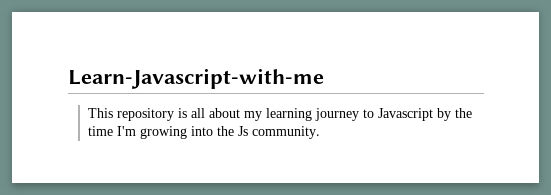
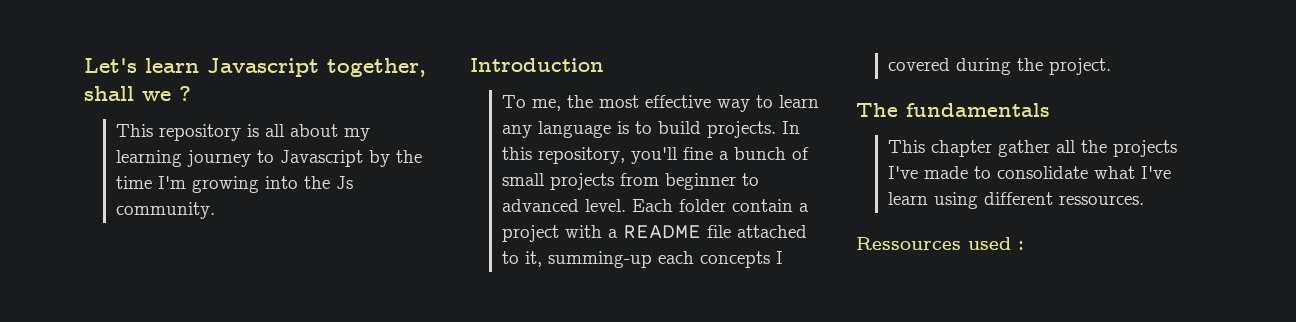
[68,68,324,89] Learn-Javascript-with-me -> [84,58,426,77] [84,86,191,101] Let's learn Javascript together, shall we ?
(320, 132) none -> [470,58,604,72] [502,95,820,112] [502,121,801,138] [502,147,810,164] [502,173,760,190] [502,199,810,212] [502,225,808,242] [502,251,784,268] [888,58,1112,75] [856,103,1050,117] [888,140,1178,157] [888,166,1172,179] [888,192,1145,209] [856,237,1024,250] // Introduction // To me, the most effective way to learn any language is to build projects. In this repository, you'll fine a bunch of small projects from beginner to advanced level. Each folder contain a project with a README file attached to it, summing-up each concepts I covered during the project. // The fundamentals // This chapter gather all the projects I've made to consolidate what I've learn using different ressources. // Ressources used :

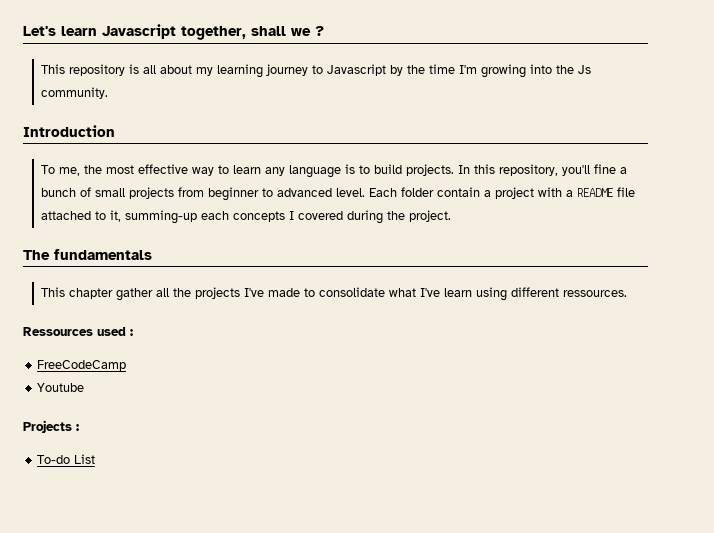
(1024, 245) none -> [37,360,127,371] [37,383,85,392] [23,420,79,433] [37,454,96,464] // FreeCodeCamp // Youtube // Projects : // To-do List

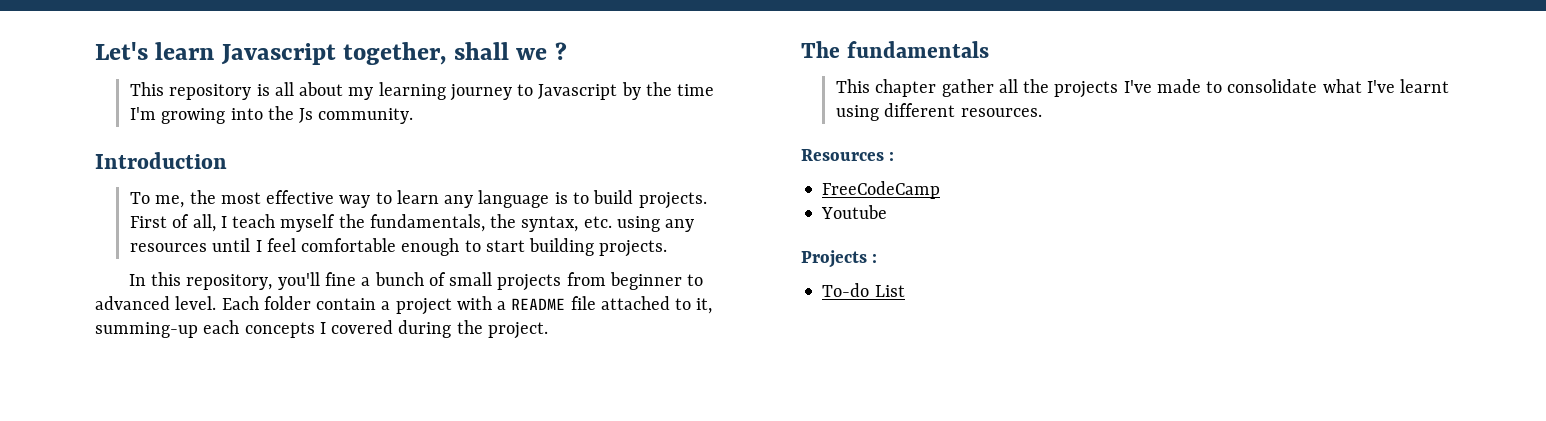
(455, 170) none -> [130,214,695,232] [130,238,668,257] First of all, I teach myself the fundamentals, the syntax, etc. using any resources until I feel comfortable enough to start building projects. //
[444,288,473,297] learn -> [1400,79,1450,93] learnt
[563,290,628,297] [23,327,126,336] ressources. // Ressources used -> [960,108,1042,117] [801,149,884,161] resources. // Resources

